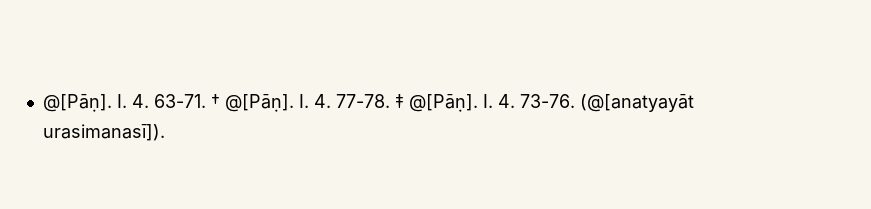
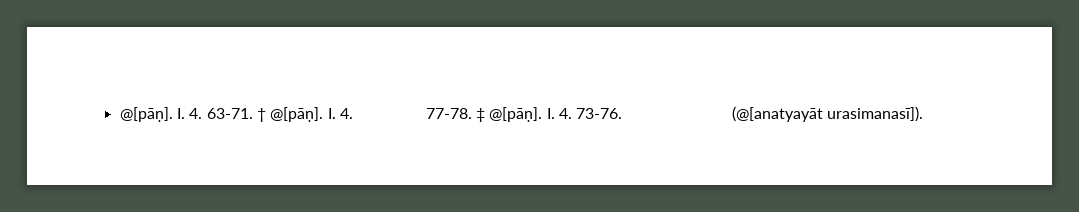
[42,94,112,112] @[Pāṇ]. -> [119,107,173,122] @[pāṇ].
[224,94,294,112] @[Pāṇ]. -> [270,107,324,122] @[pāṇ].
[408,94,478,112] @[Pāṇ]. -> [489,107,543,122] @[pāṇ].

